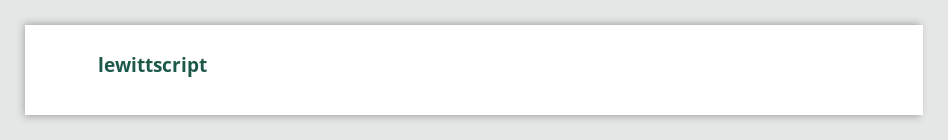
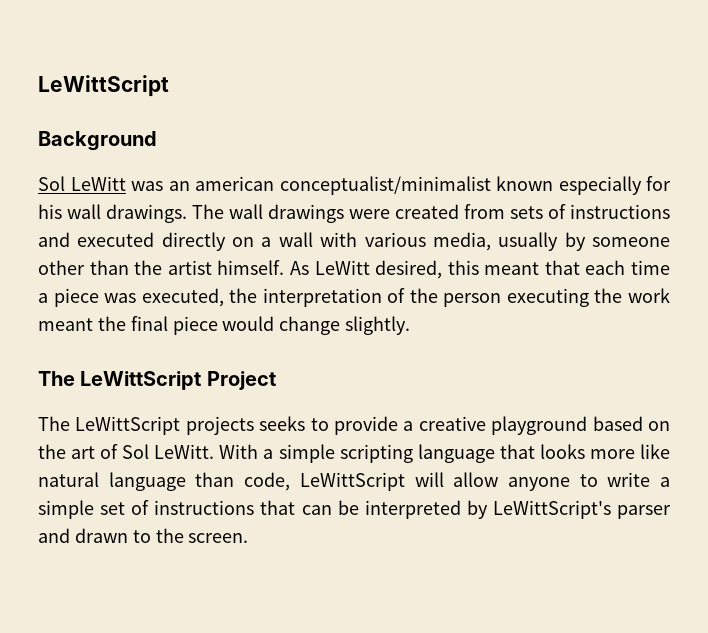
[98,57,207,77] lewittscript -> [38,75,169,97] [38,131,157,151] [38,176,671,195] [38,204,670,223] [38,232,671,251] [38,260,670,279] [38,288,670,307] [38,316,411,335] [38,371,276,390] [38,416,670,435] [38,444,671,463] [38,472,670,491] [38,500,672,519] [38,528,249,543] LeWittScript // Background // Sol LeWitt was an american conceptualist/minimalist known especially for his wall drawings. The wall drawings were created from sets of instructions and executed directly on a wall with various media, usually by someone other than the artist himself. As LeWitt desired, this meant that each time a piece was executed, the interpretation of the person executing the work meant the final piece would change slightly. // The LeWittScript Project // The LeWittScript projects seeks to provide a creative playground based on the art of Sol LeWitt. With a simple scripting language that looks more like natural language than code, LeWittScript will allow anyone to write a simple set of instructions that can be interpreted by LeWittScript's parser and drawn to the screen.

